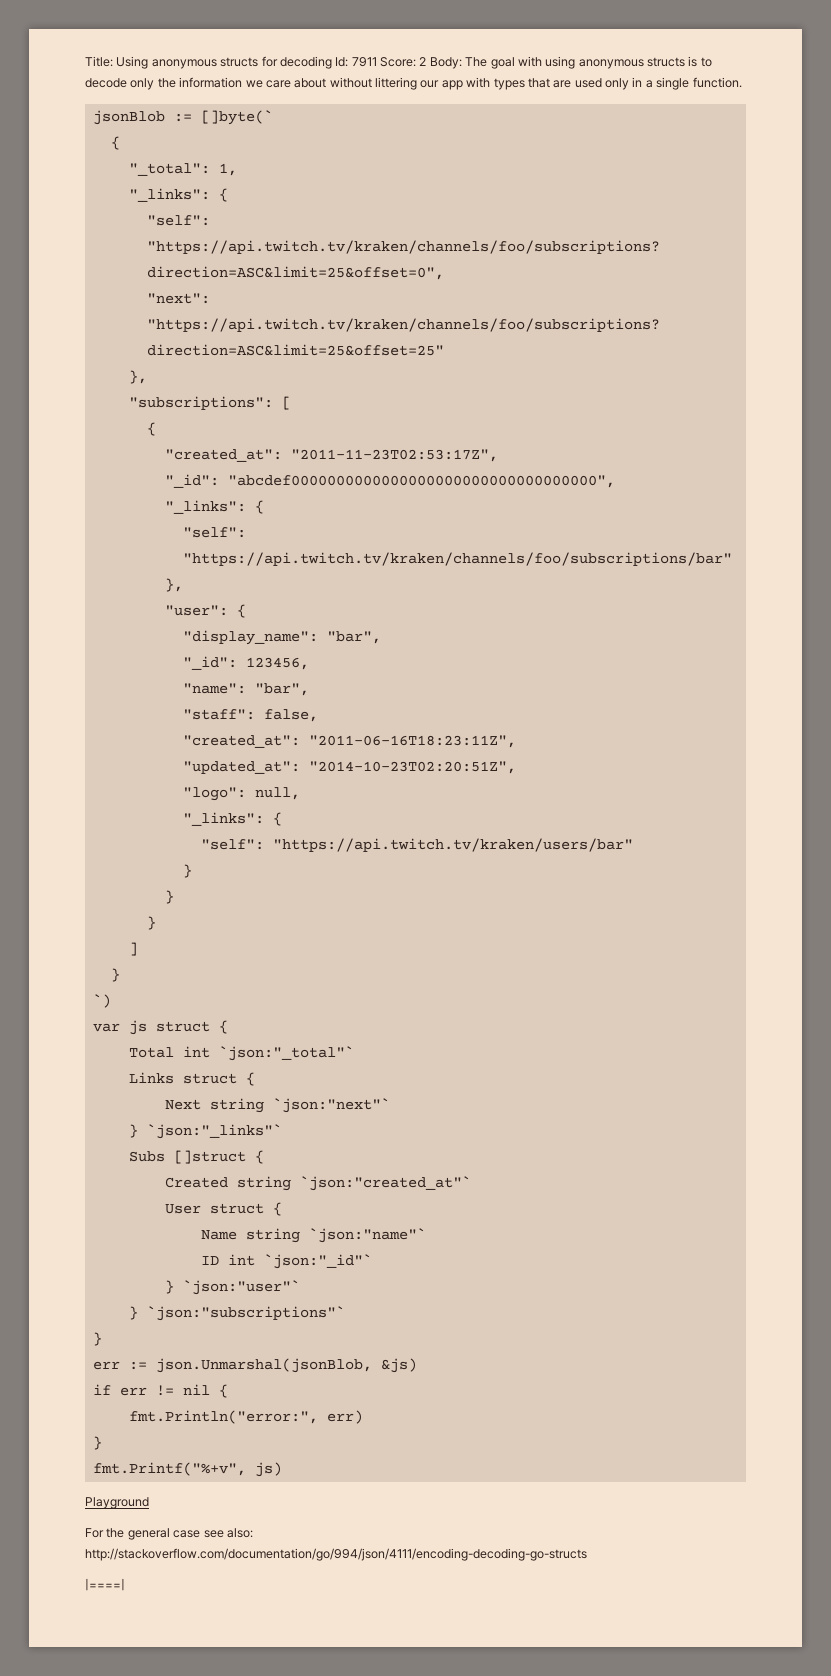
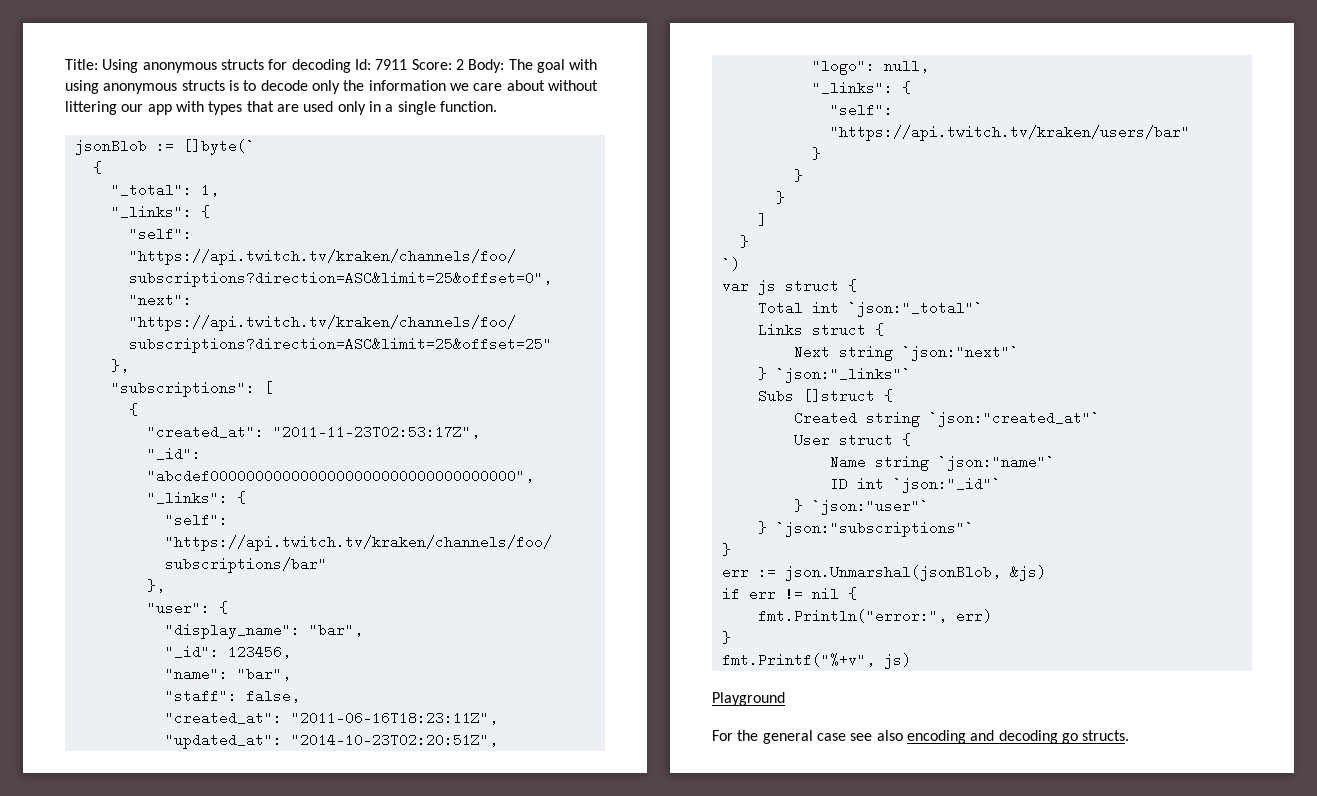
[226,1528,253,1538] [85,1548,587,1561] [85,1578,125,1591] also: http://stackoverflow.com/documentation/go/994/json/4111/encoding-decoding-go-structs // |====| -> [876,730,1130,744] also encoding and decoding go structs.

